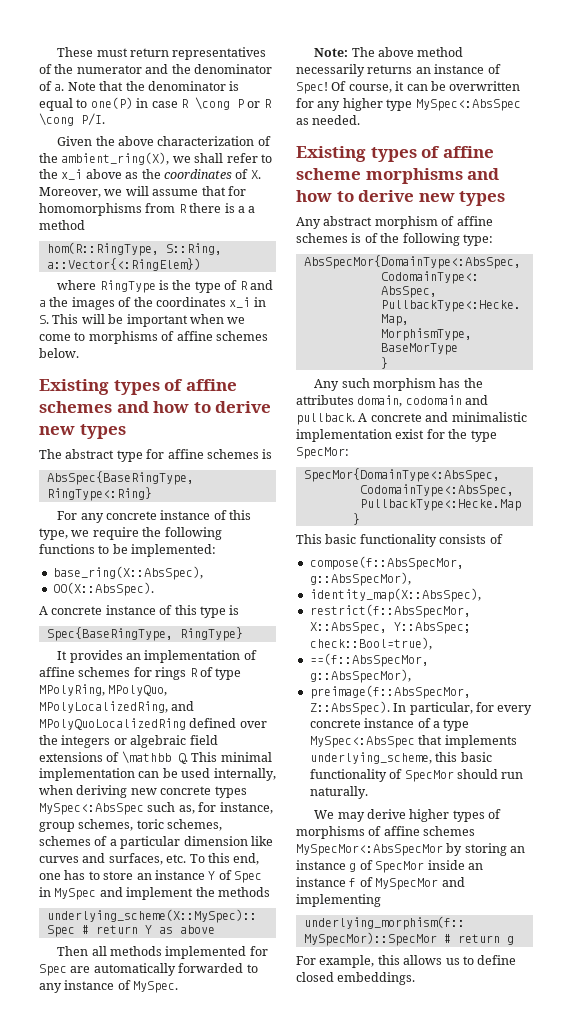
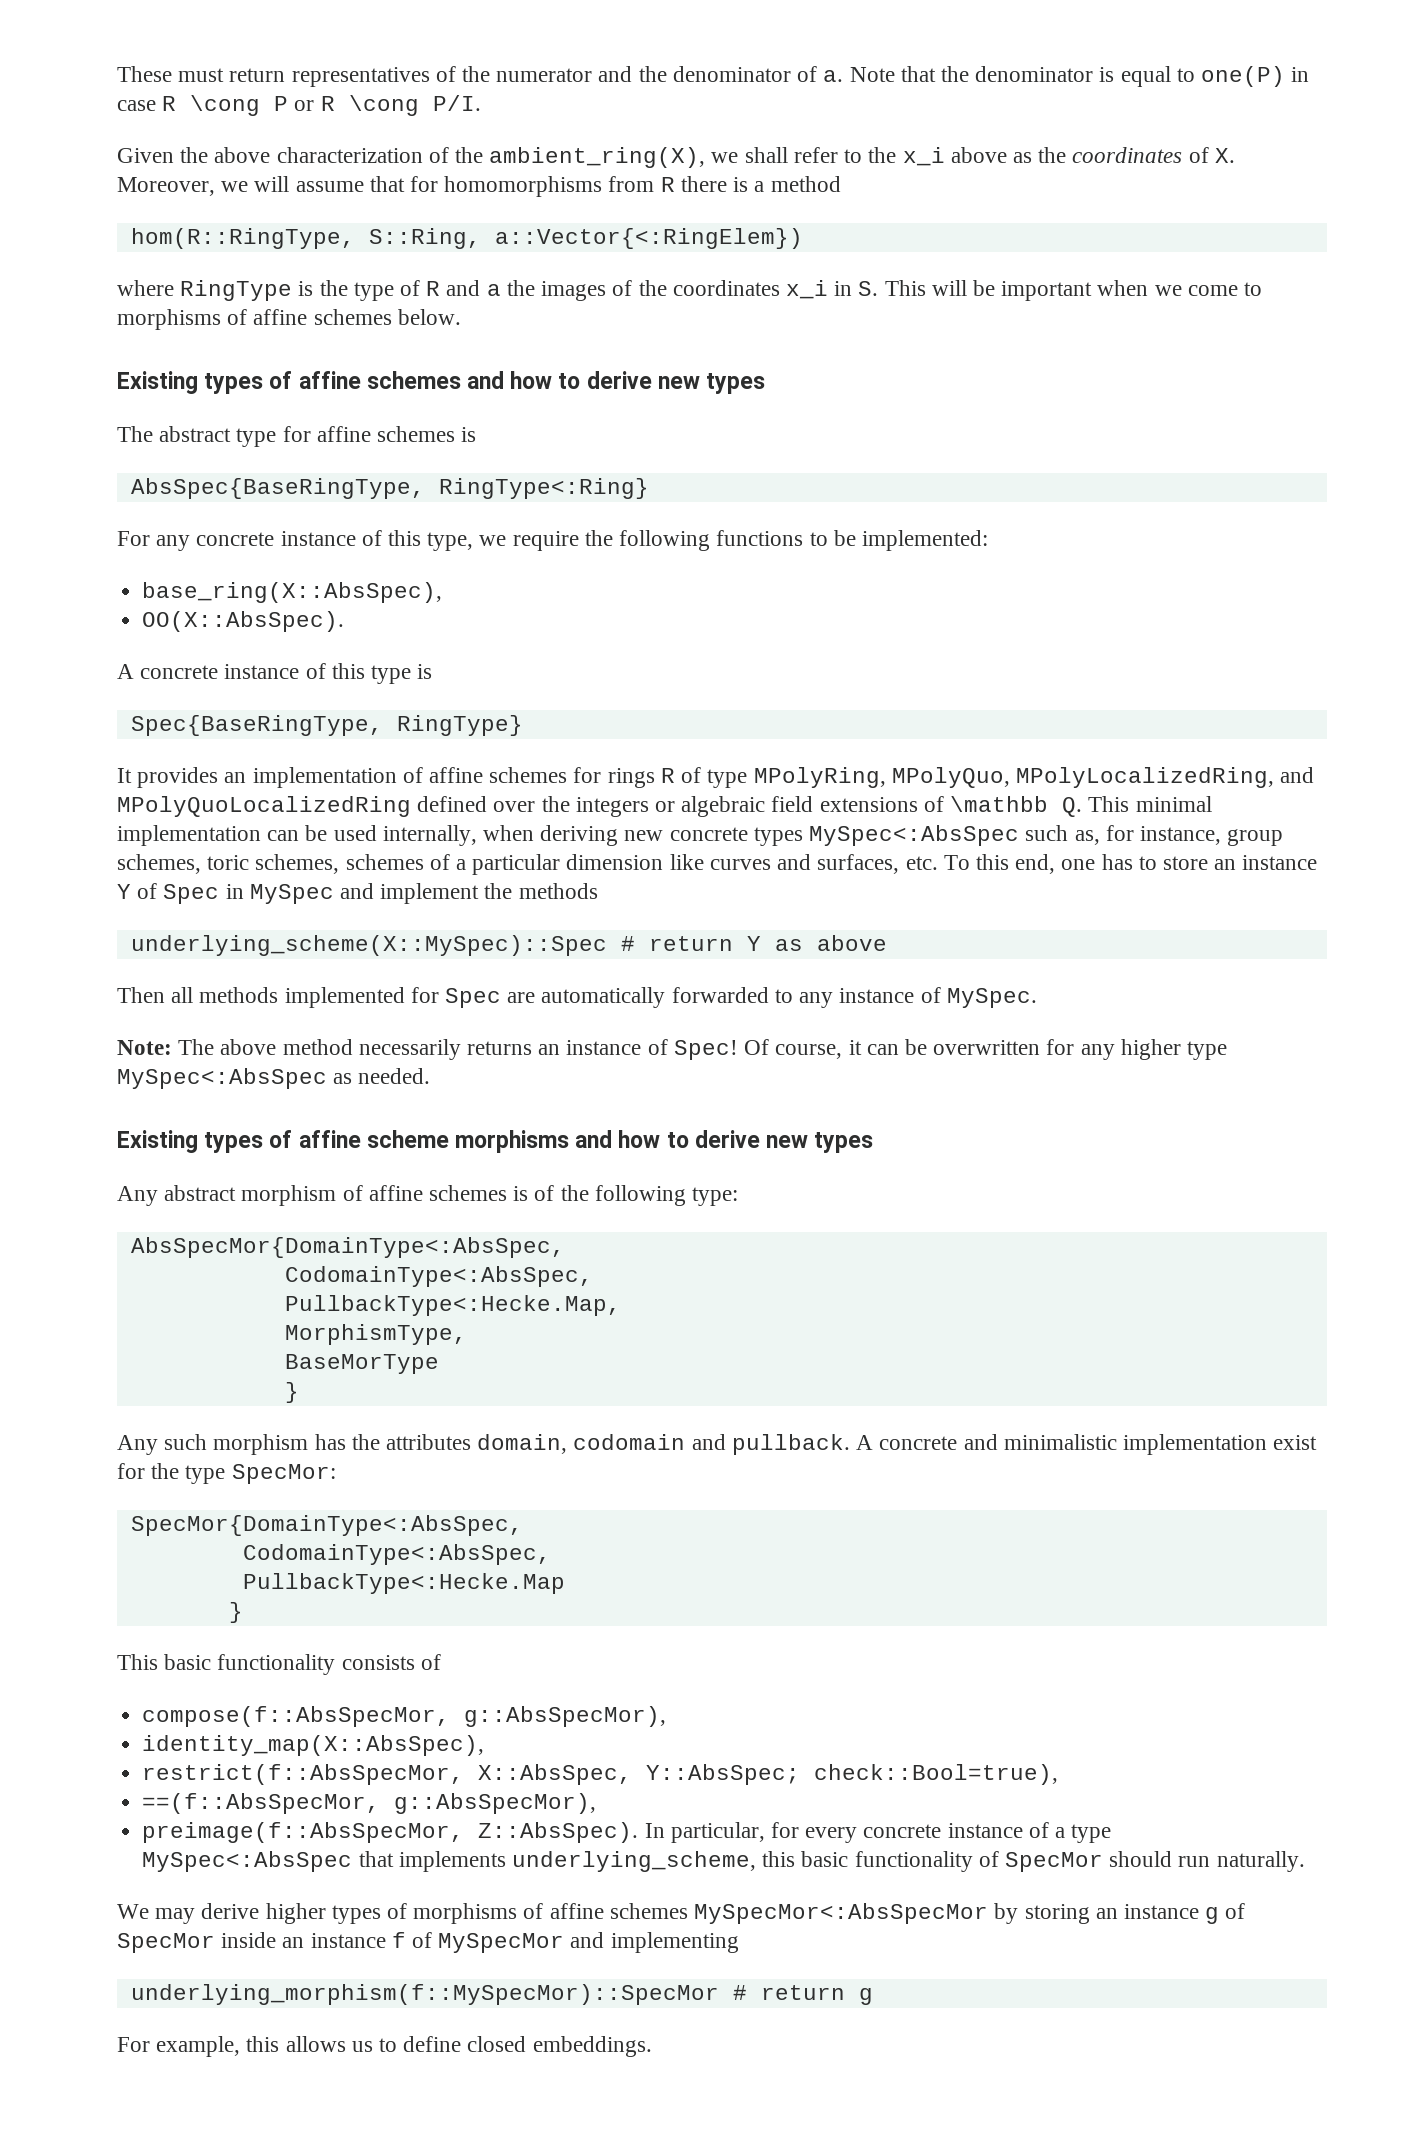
[248,206,256,213] a -> (765, 186) none

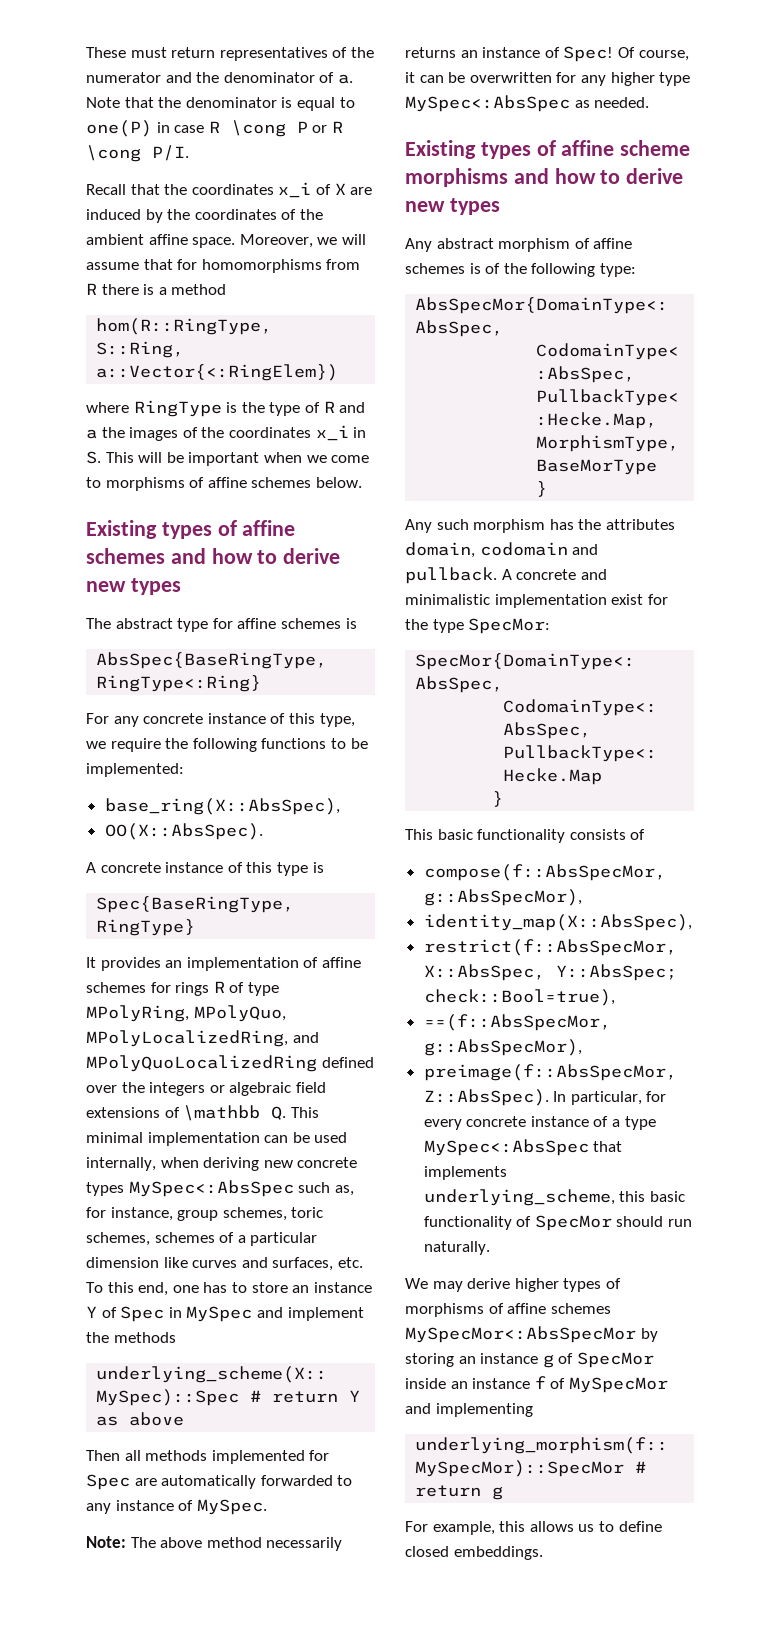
[117,147,1235,168] Given the above characterization of the ambient_ring(X), we shall refer to the x_i above as the coordinates of X. -> [86,182,373,198] [86,209,323,223] [86,234,236,248] Recall that the coordinates x_i of X are induced by the coordinates of the ambient affine space.

